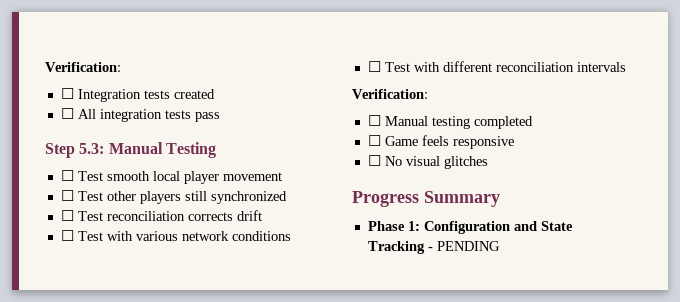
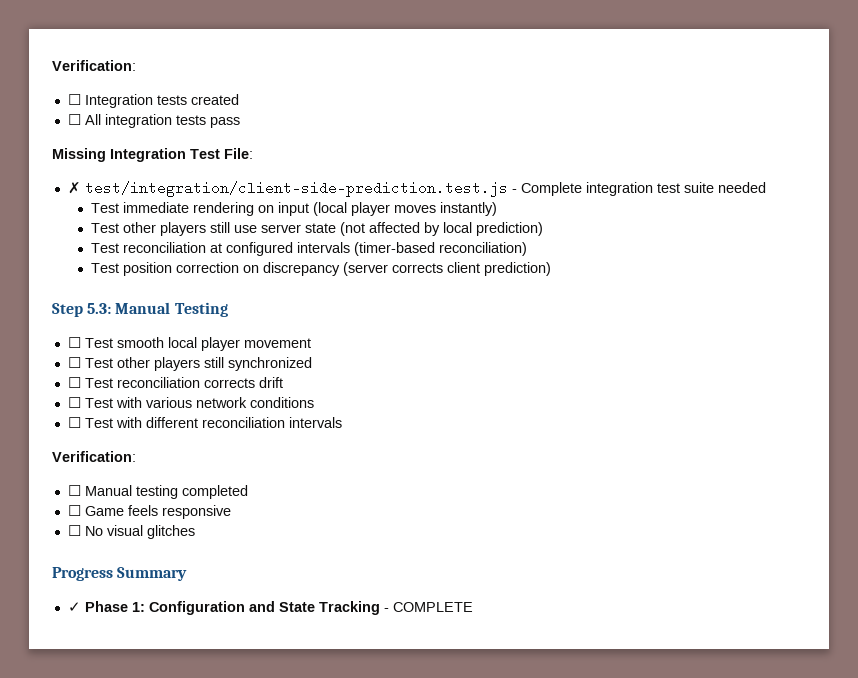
(220, 117) none -> [52,148,253,162] [67,181,766,197] [91,202,498,216] [91,222,544,236] [91,242,528,256] [91,262,552,276] // Missing Integration Test File: // ✗ test/integration/client-side-prediction.test.js - Complete integration test suite needed // Test immediate rendering on input (local player moves instantly) // Test other players still use server state (not affected by local prediction) // Test reconciliation at configured intervals (timer-based reconciliation) // Test position correction on discrepancy (server corrects client prediction)
(500, 199) none -> [67,602,81,612] ✓
[436,241,500,251] PENDING -> [392,602,473,612] COMPLETE

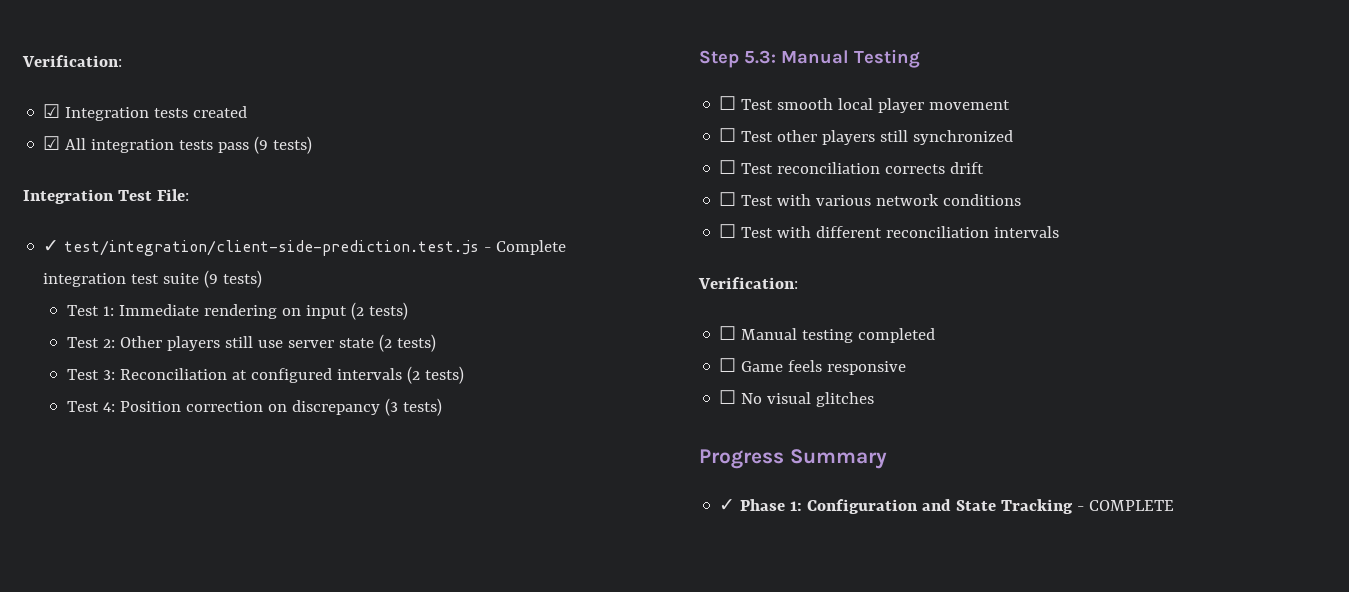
[52,60,136,71] [67,94,81,105] Verification: // ☐ -> [22,55,122,67] [43,104,61,118] Verification: // ☑
[67,114,81,125] ☐ -> [43,136,61,150] ☑
[52,148,106,162] // Missing -> [254,136,313,154] (9 tests) //
[67,182,81,194] ✗ -> [43,240,60,252] ✓
[717,182,766,193] [91,202,190,213] needed // Test immediate -> [204,270,263,288] [66,304,199,316] (9 tests) // Test 1: Immediate
[313,202,498,216] [91,222,157,233] (local player moves instantly) // Test other -> [350,302,408,320] [66,336,162,348] (2 tests) // Test 2: Other
[340,222,544,236] [91,242,207,253] (not affected by local prediction) // Test reconciliation -> [378,334,436,352] [66,368,227,380] (2 tests) // Test 3: Reconciliation
[354,242,528,256] [91,262,173,276] (timer-based reconciliation) // Test position -> [406,366,464,384] [66,401,181,412] (2 tests) // Test 4: Position
[343,262,552,276] (server corrects client prediction) -> [384,398,442,416] (3 tests)

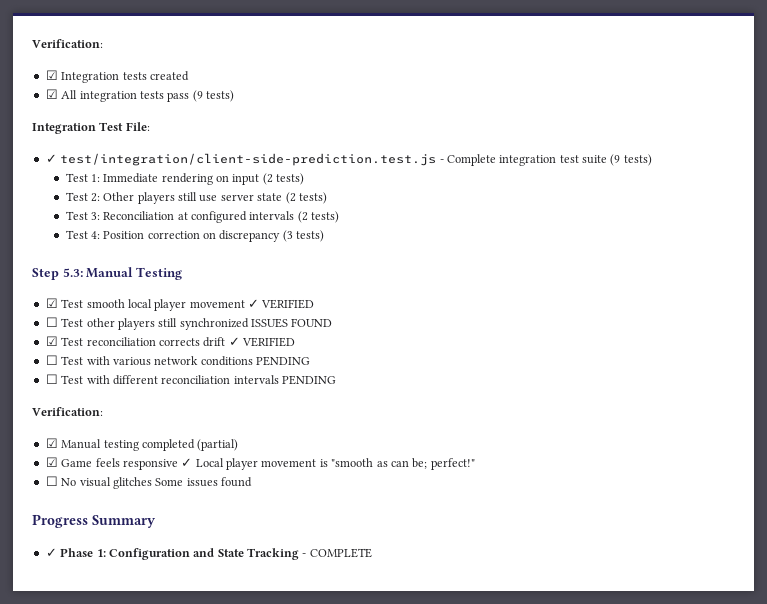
[719,96,737,110] ☐ -> [45,298,58,308] ☑
(1011, 105) none -> [248,299,315,309] ✓ VERIFIED
[719,160,737,174] // ☐ -> [251,318,333,328] [45,336,58,346] ISSUES FOUND // ☑
(985, 168) none -> [228,337,295,347] ✓ VERIFIED
(1022, 200) none -> [256,356,310,366] PENDING
[698,277,798,289] [719,326,737,340] // Verification: // ☐ -> [282,375,336,385] [32,407,103,416] [45,438,58,448] PENDING // Verification: // ☑
[719,358,737,372] // ☐ -> [197,439,239,451] [45,457,58,467] (partial) // ☑
(907, 368) none -> [181,458,475,470] ✓ Local player movement is "smooth as can be; perfect!"
(875, 399) none -> [155,477,252,487] Some issues found

